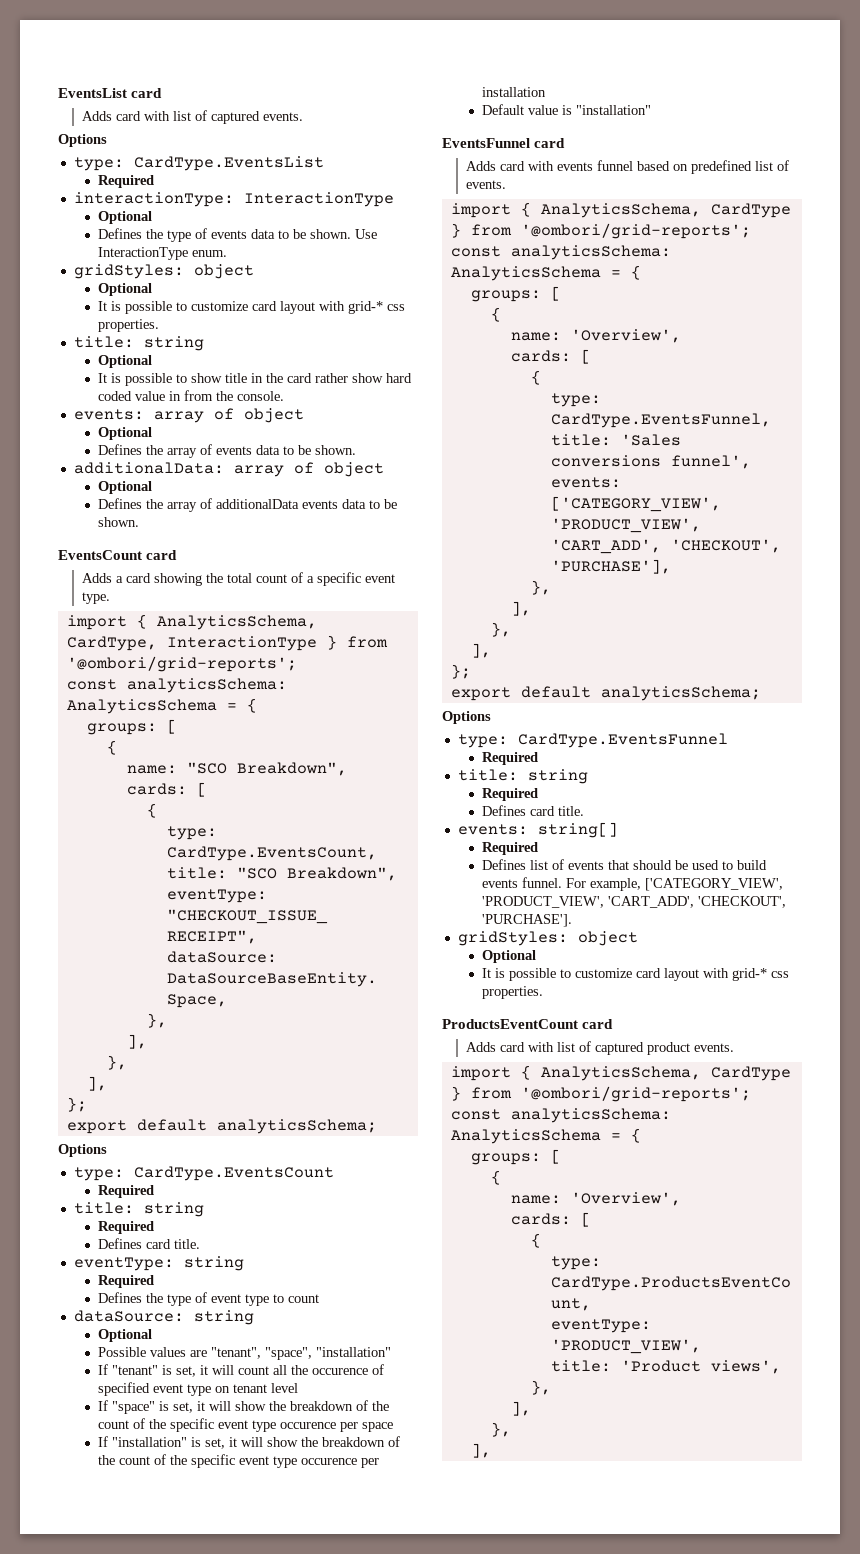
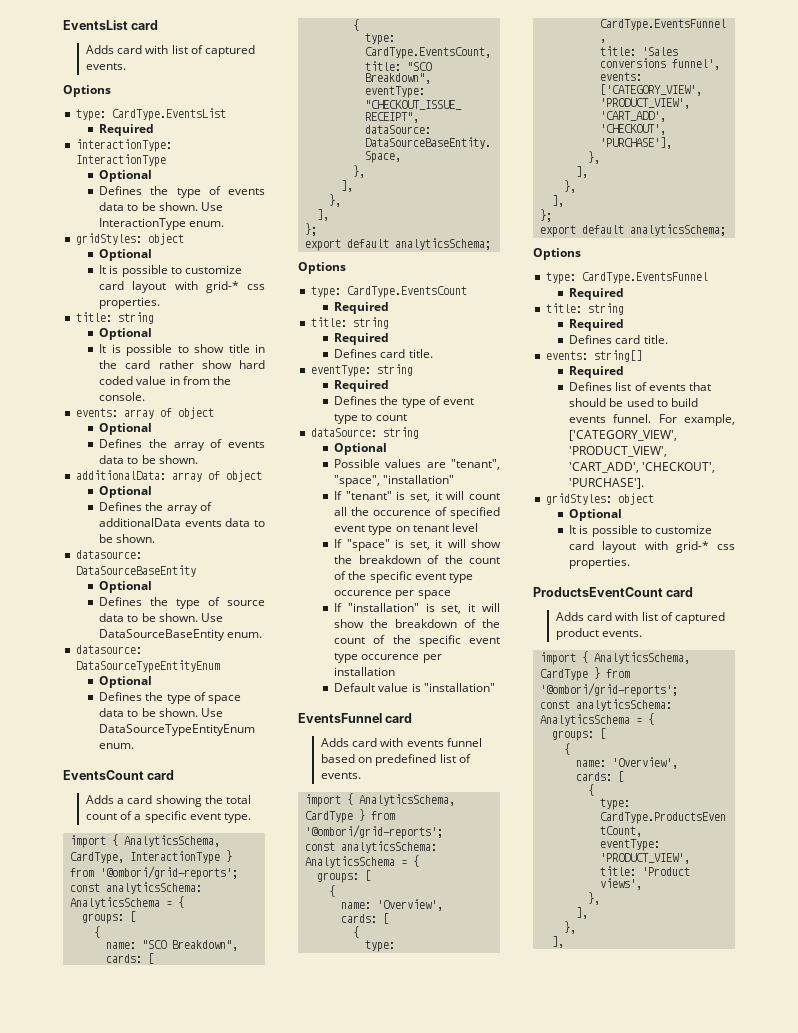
(139, 522) none -> [76,550,143,559] [76,565,197,577] [99,581,153,593] [99,597,265,609] [99,613,224,622] [99,629,263,641] [76,645,143,654] [76,660,221,673] [99,676,153,688] [99,692,242,704] [99,708,224,717] [99,724,256,736] [99,743,135,749] // datasource: DataSourceBaseEntity // Optional // Defines the type of source data to be shown. Use DataSourceBaseEntity enum. // datasource: DataSourceTypeEntityEnum // Optional // Defines the type of space data to be shown. Use DataSourceTypeEntityEnum enum.

